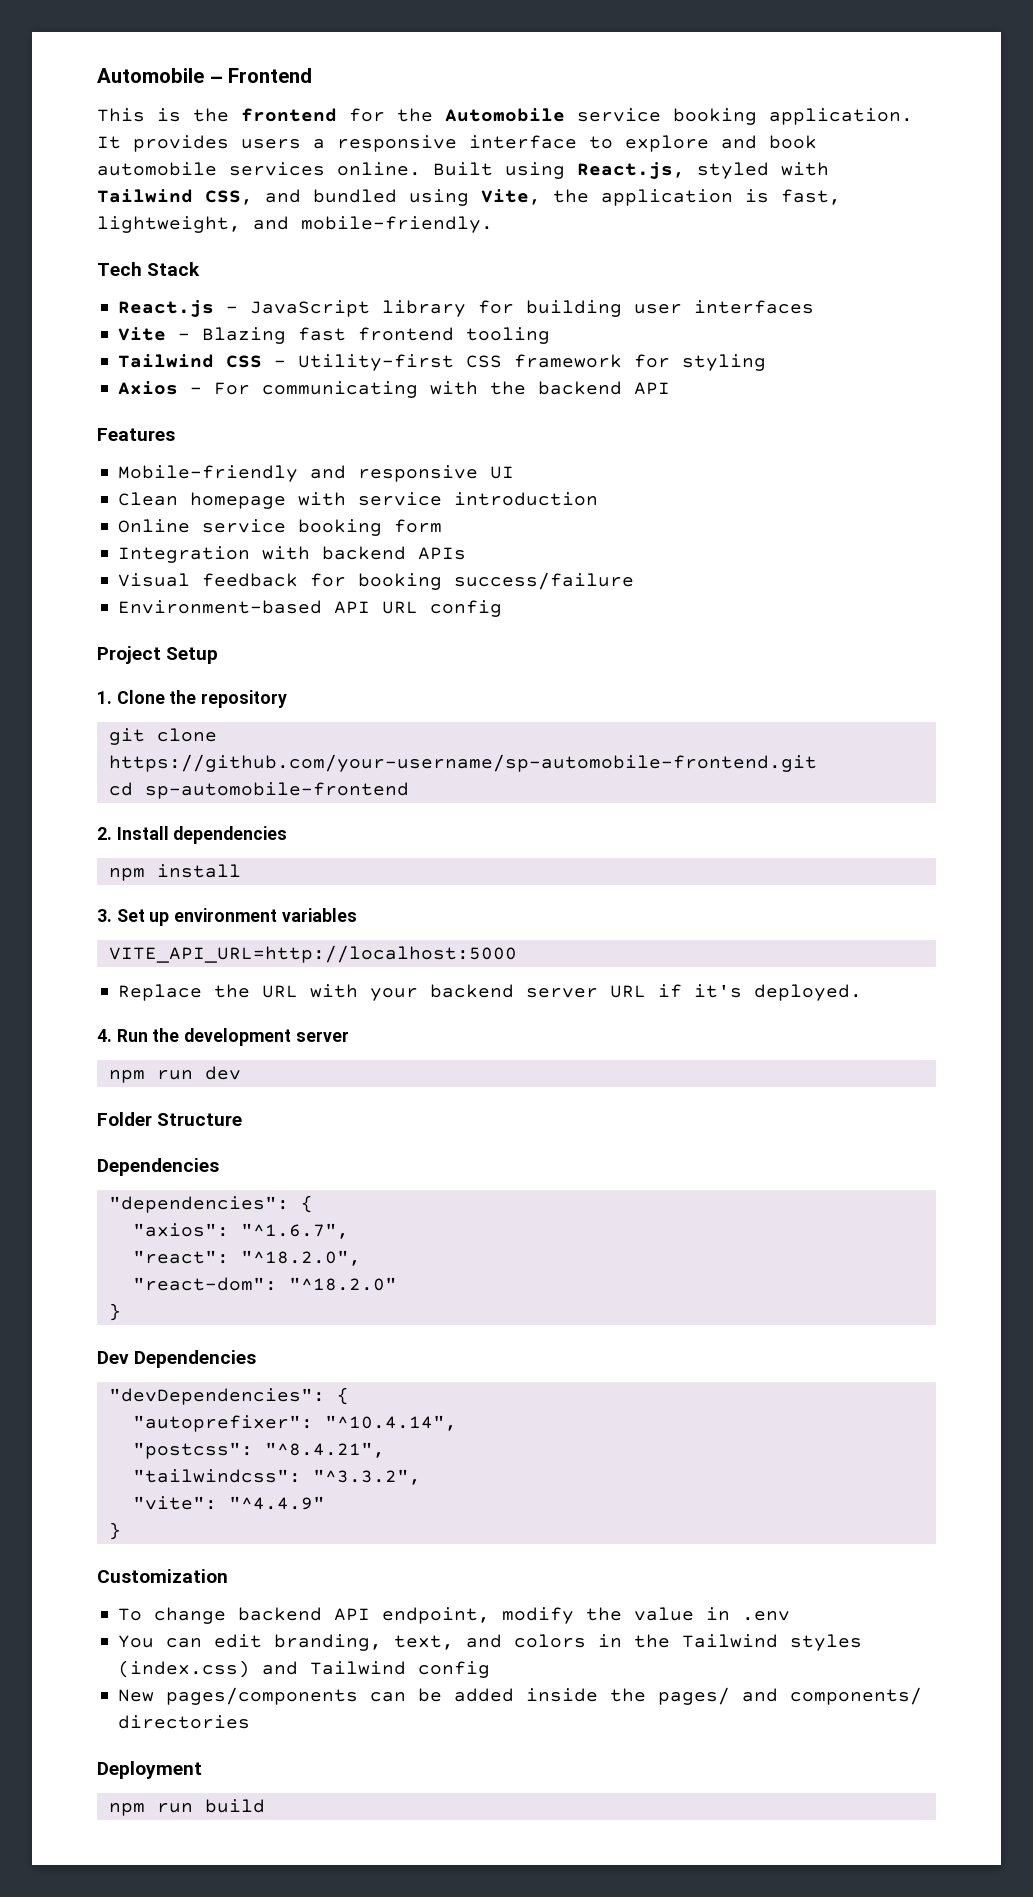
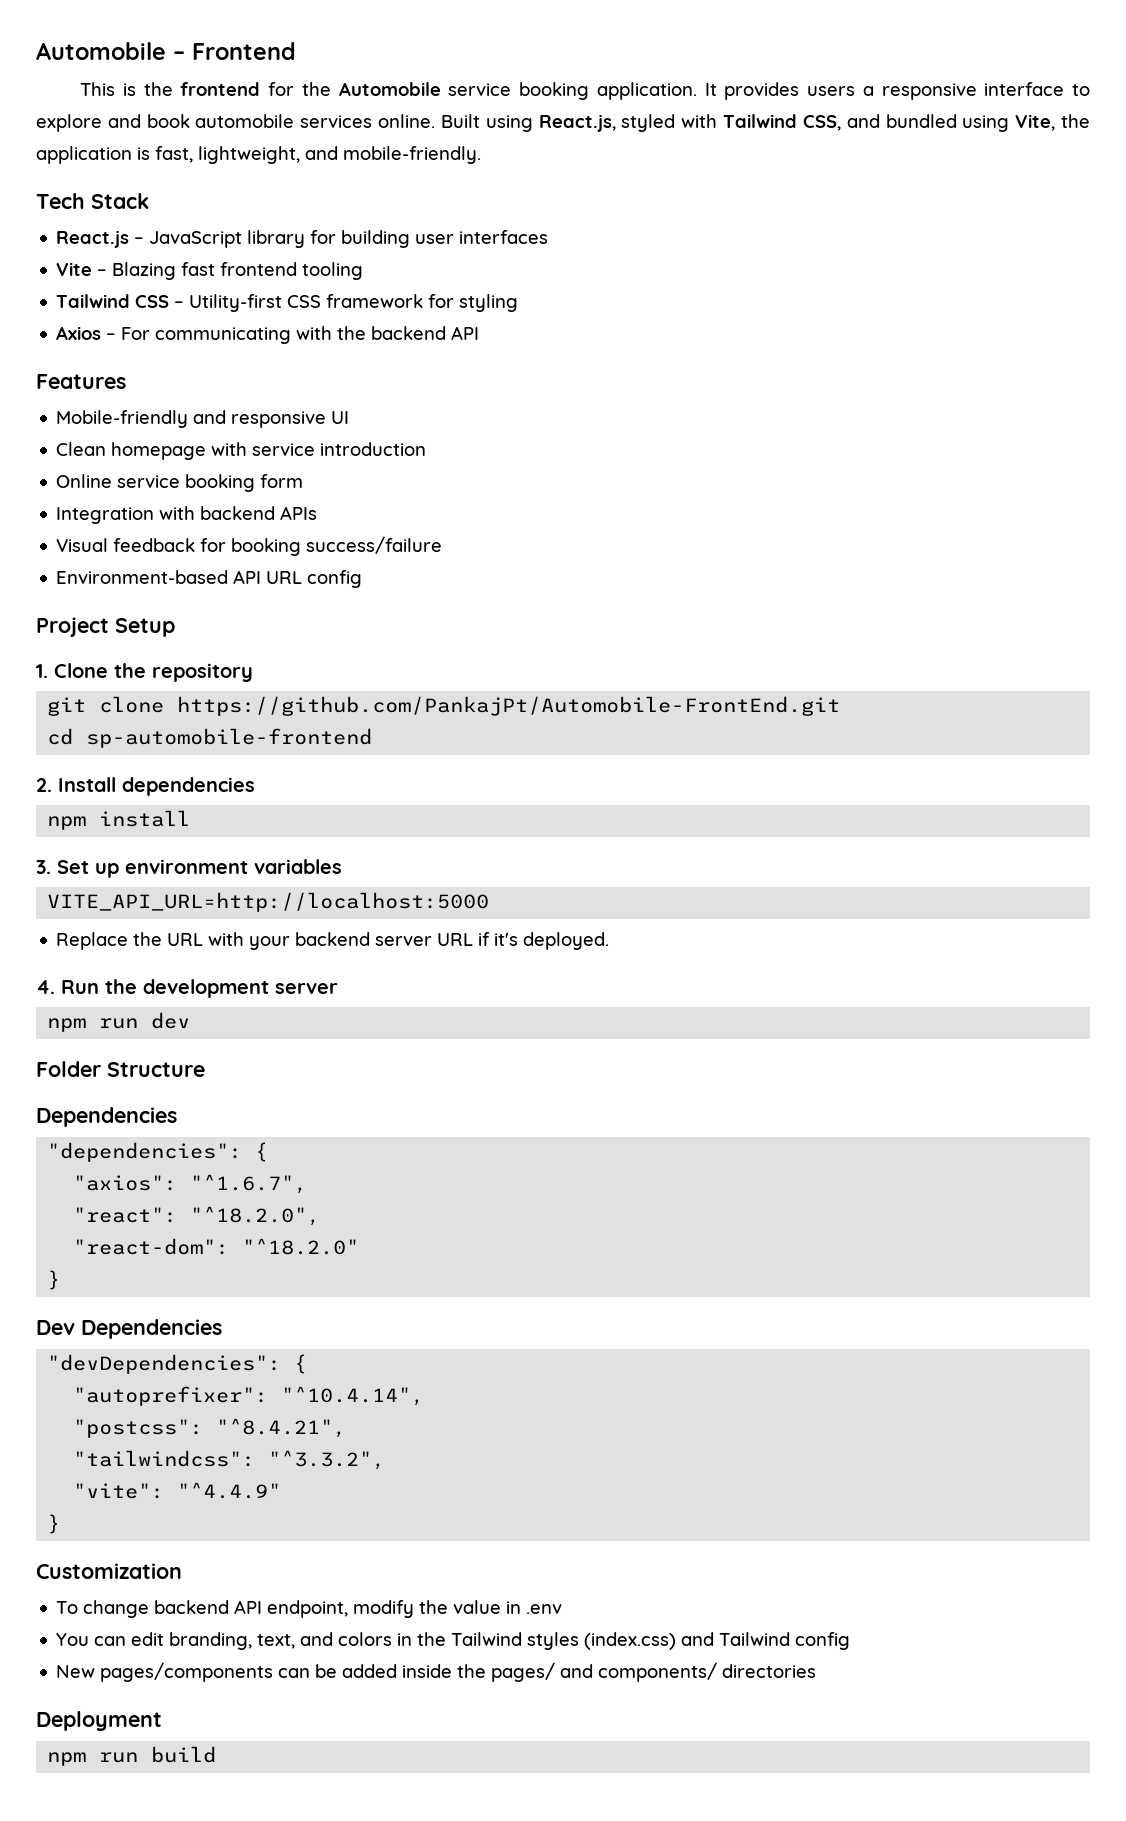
[108,754,817,772] https://github.com/your-username/sp-automobile-frontend.git -> [177,696,841,716] https://github.com/PankajPt/Automobile-FrontEnd.git

